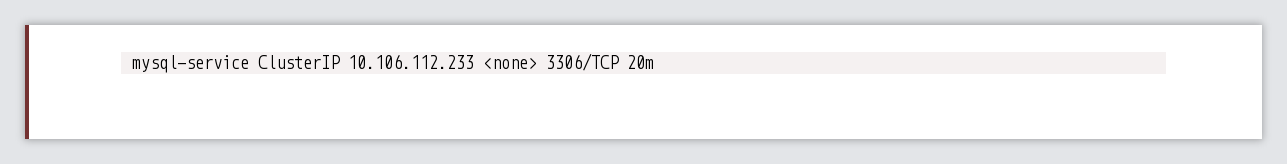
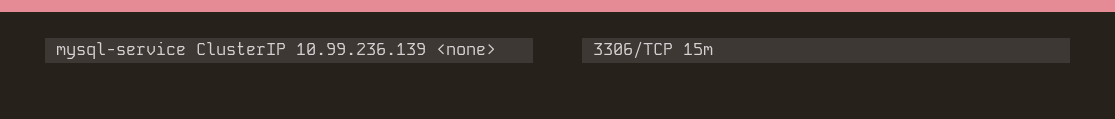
[348,54,475,69] 10.106.112.233 -> [295,43,426,55] 10.99.236.139
[627,55,655,69] 20m -> [682,43,713,55] 15m

